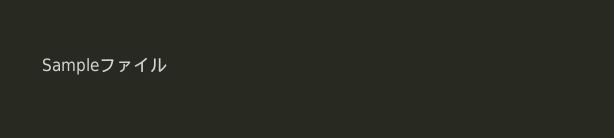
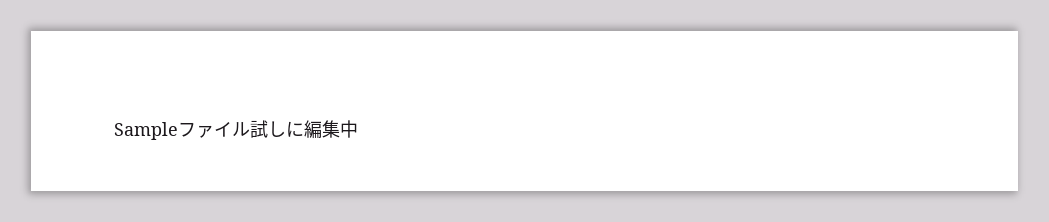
(167, 65) none -> [250,120,358,139] 試しに編集中

